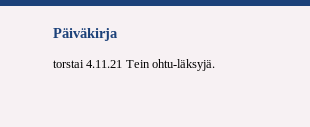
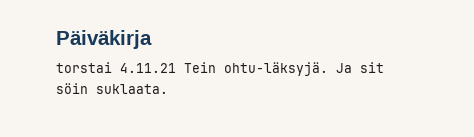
(216, 65) none -> [336,62,384,73] [56,83,168,94] Ja sit söin suklaata.

